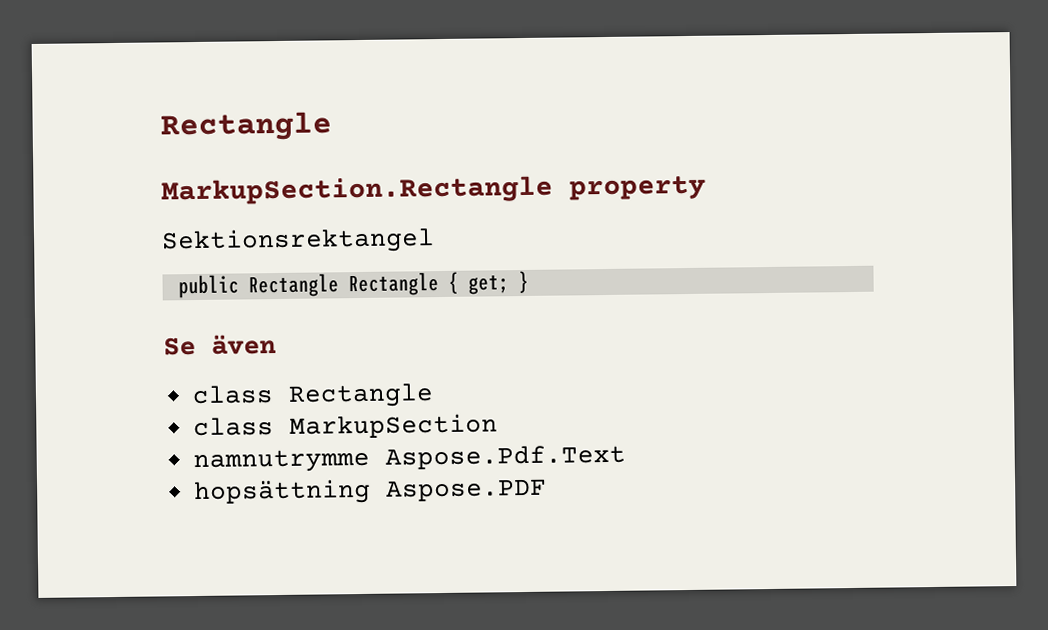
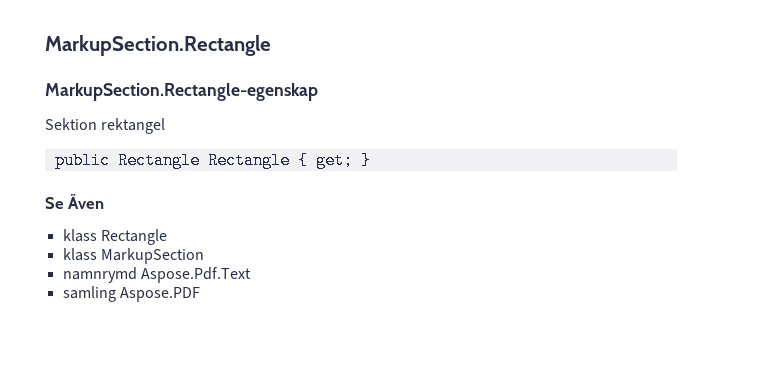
[160,111,332,142] [161,175,706,206] [161,227,435,255] Rectangle // MarkupSection.Rectangle property // Sektionsrektangel -> [45,35,271,56] [45,83,318,101] [45,118,166,134] MarkupSection.Rectangle // MarkupSection.Rectangle-egenskap // Sektion rektangel
[211,334,277,355] [191,383,434,408] [192,417,274,437] även // class Rectangle // class -> [68,194,105,209] [62,229,167,245] [62,248,97,261] Även // klass Rectangle // klass
[192,448,370,474] namnutrymme -> [62,267,137,283] namnrymd
[193,478,371,506] hopsättning -> [62,286,116,302] samling

